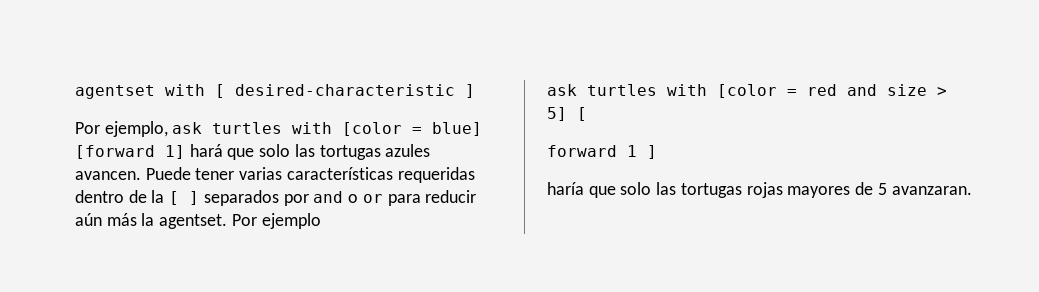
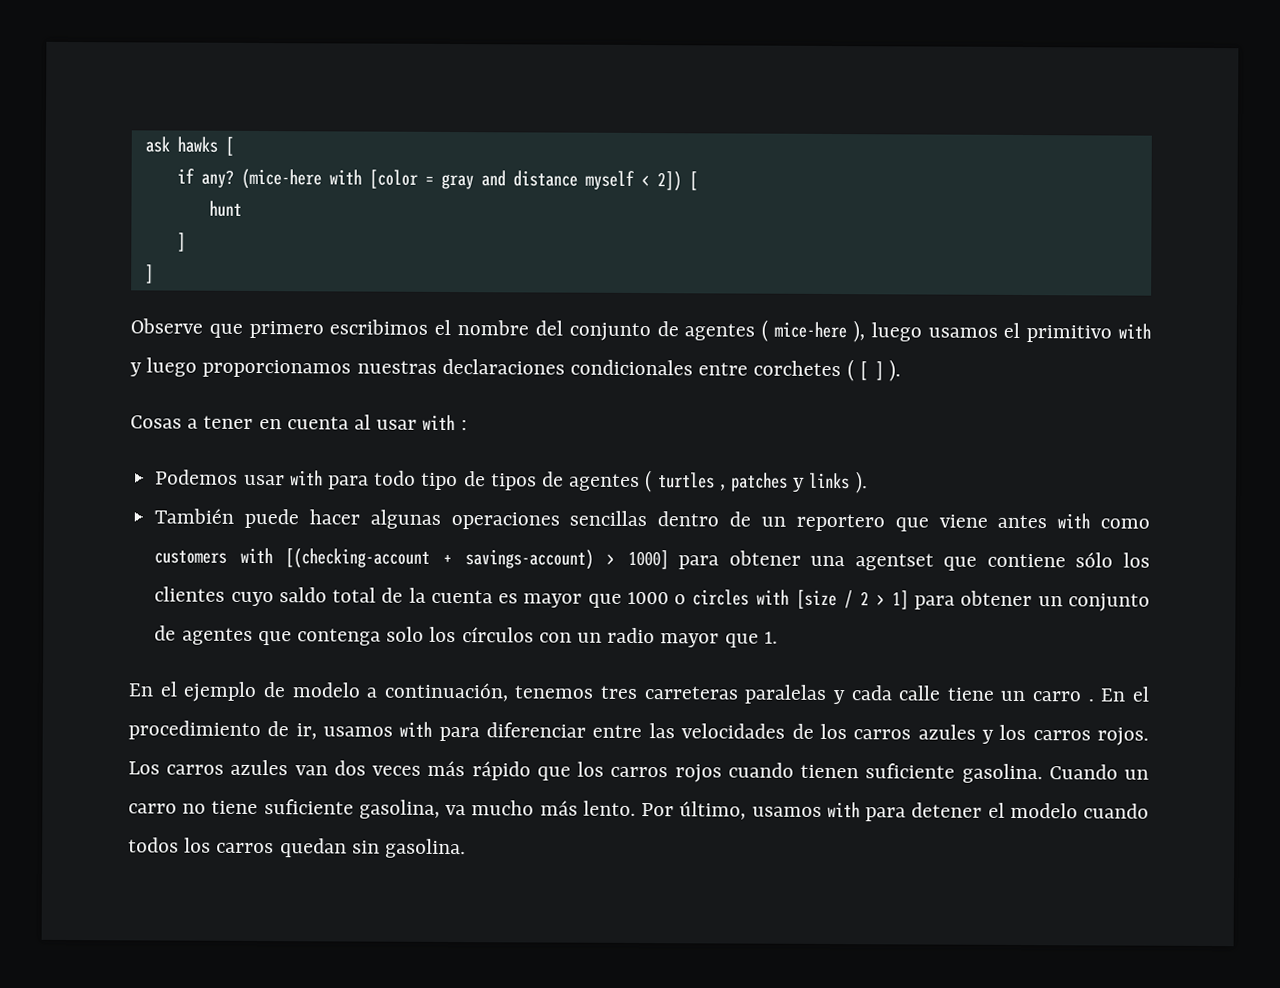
[75,84,475,99] [75,121,483,137] [75,144,431,160] [75,167,475,183] [75,190,477,206] [75,213,321,229] [547,84,947,98] [547,107,587,121] [547,145,657,159] [547,182,972,198] agentset with [ desired-characteristic ] // Por ejemplo, ask turtles with [color = blue] [forward 1] hará que solo las tortugas azules avancen. Puede tener varias características requeridas dentro de la [ ] separados por and o or para reducir aún más la agentset. Por ejemplo // ask turtles with [color = red and size > 5] [ // forward 1 ] // haría que solo las tortugas rojas mayores de 5 avanzaran. -> [144,136,234,156] [176,168,698,192] [208,200,242,217] [176,232,186,252] [144,264,154,284] [130,318,1152,343] [130,357,902,382] [130,414,467,431] [155,469,868,494] [154,508,1150,532] [154,547,1150,571] [154,586,1150,612] [154,625,778,648] [128,681,1150,705] [128,720,1150,746] [128,759,1149,784] [128,799,1149,822] [128,837,467,859] ask hawks [ // if any? (mice-here with [color = gray and distance myself < 2]) [ // hunt // ] // ] // Observe que primero escribimos el nombre del conjunto de agentes ( mice-here ), luego usamos el primitivo with y luego proporcionamos nuestras declaraciones condicionales entre corchetes ( [ ] ). // Cosas a tener en cuenta al usar with : // Podemos usar with para todo tipo de tipos de agentes ( turtles , patches y links ). // También puede hacer algunas operaciones sencillas dentro de un reportero que viene antes with como customers with [(checking-account + savings-account) > 1000] para obtener una agentset que contiene sólo los clientes cuyo saldo total de la cuenta es mayor que 1000 o circles with [size / 2 > 1] para obtener un conjunto de agentes que contenga solo los círculos con un radio mayor que 1. // En el ejemplo de modelo a continuación, tenemos tres carreteras paralelas y cada calle tiene un carro . En el procedimiento de ir, usamos with para diferenciar entre las velocidades de los carros azules y los carros rojos. Los carros azules van dos veces más rápido que los carros rojos cuando tienen suficiente gasolina. Cuando un carro no tiene suficiente gasolina, va mucho más lento. Por último, usamos with para detener el modelo cuando todos los carros quedan sin gasolina.

